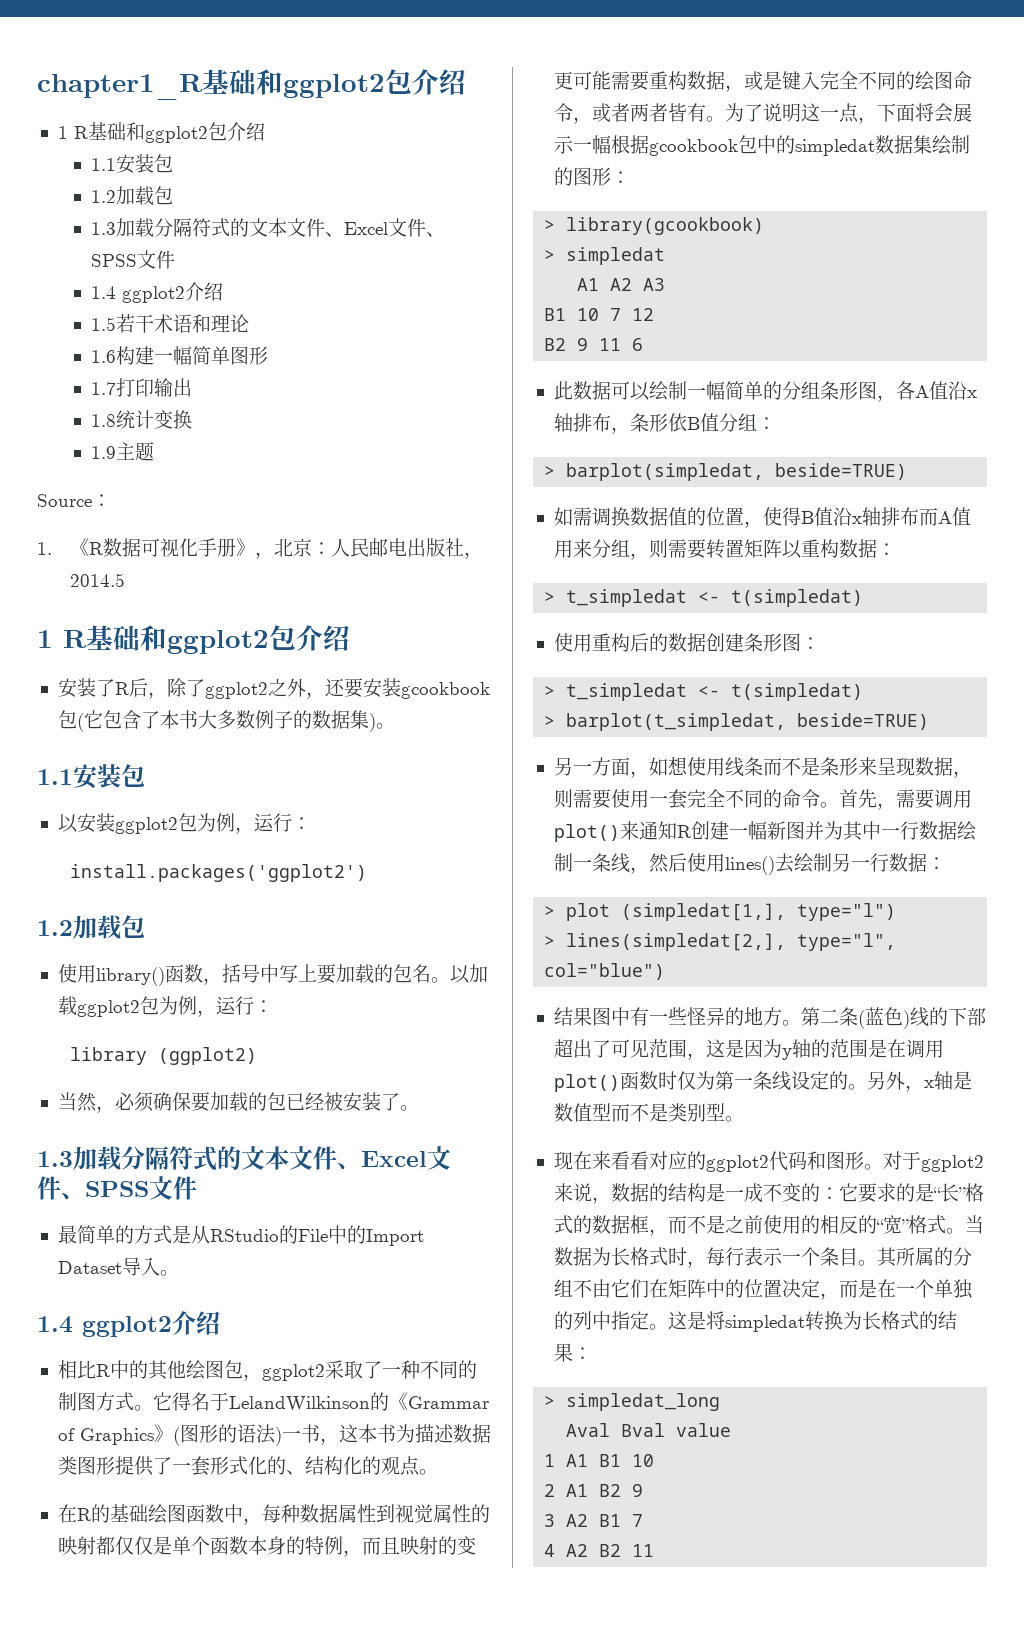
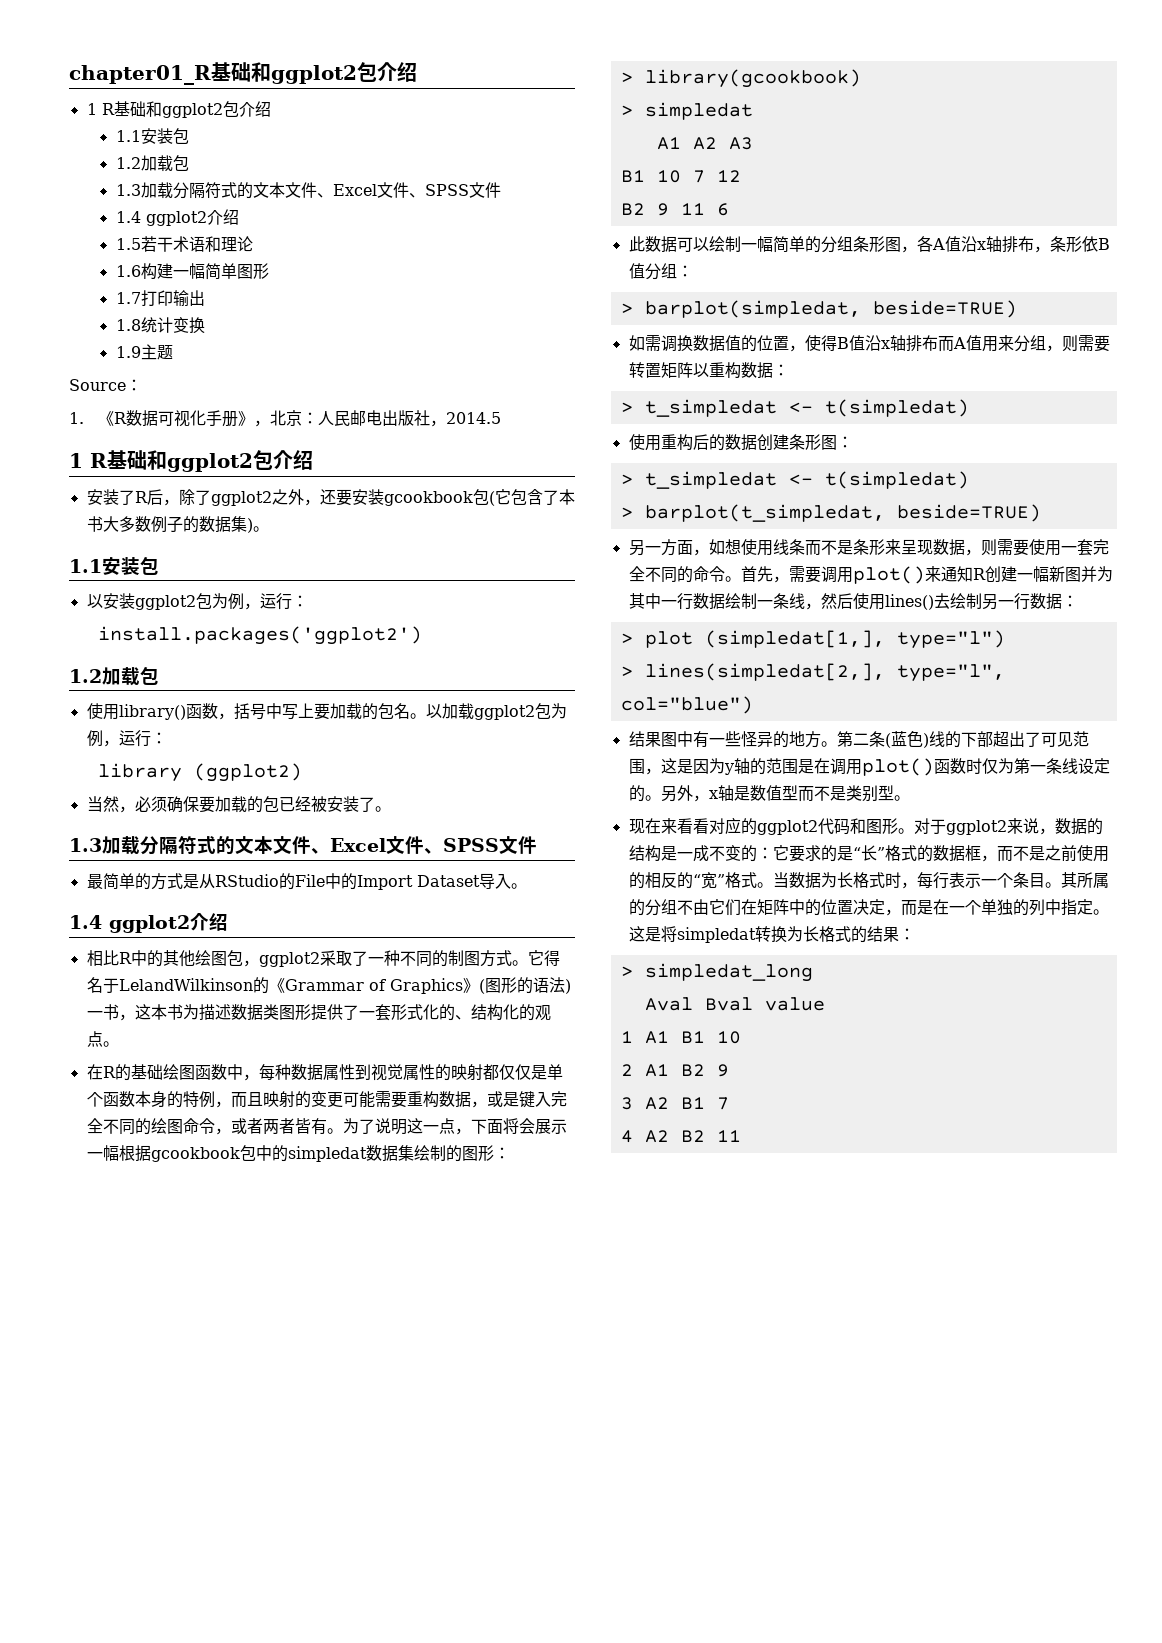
[37,74,203,100] chapter1_R -> [69,65,211,85] chapter01_R

